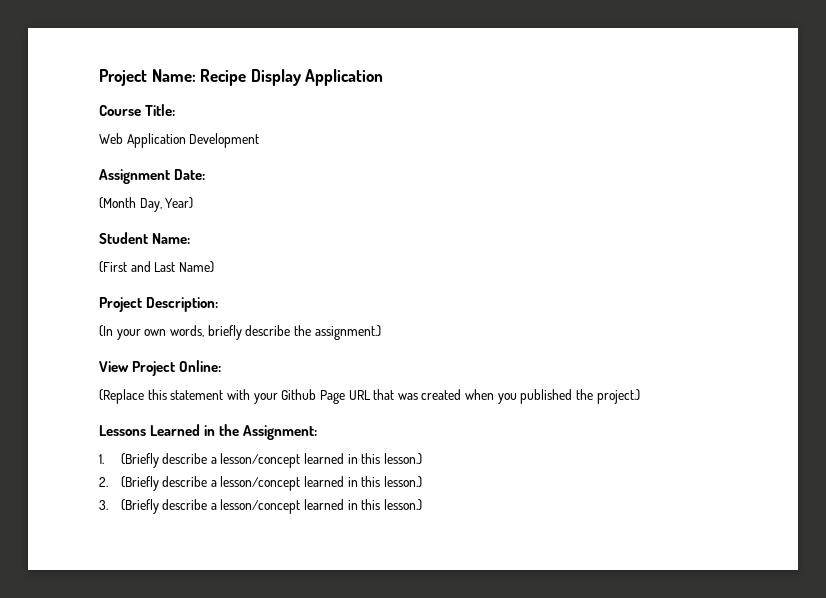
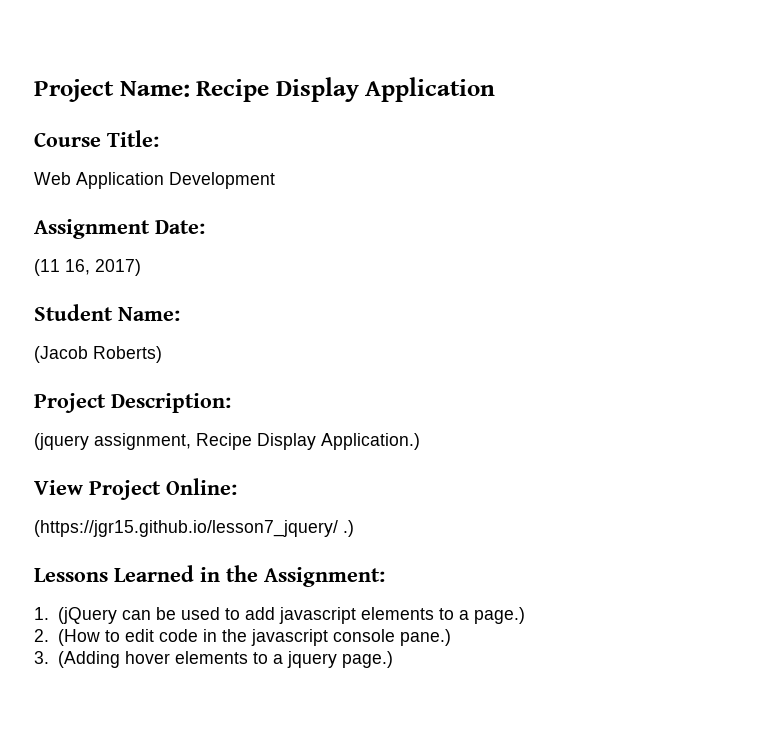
[99,197,194,212] (Month Day, Year) -> [34,259,141,276] (11 16, 2017)
[99,261,214,273] [99,297,219,312] [99,325,381,340] [99,360,222,376] [99,389,640,404] (First and Last Name) // Project Description: // (In your own words, briefly describe the assignment.) // View Project Online: // (Replace this statement with your Github Page URL that was created when you published the project.) -> [34,346,162,363] [34,393,231,413] [34,433,420,450] [34,478,237,500] [34,520,354,537] (Jacob Roberts) // Project Description: // (jquery assignment, Recipe Display Application.) // View Project Online: // (https://jgr15.github.io/lesson7_jquery/ .)
[120,453,423,468] [99,476,423,491] [99,499,423,514] (Briefly describe a lesson/concept learned in this lesson.) // 2. (Briefly describe a lesson/concept learned in this lesson.) // 3. (Briefly describe a lesson/concept learned in this lesson.) -> [58,607,526,624] [34,629,452,646] [34,651,394,668] (jQuery can be used to add javascript elements to a page.) // 2. (How to edit code in the javascript console pane.) // 3. (Adding hover elements to a jquery page.)

